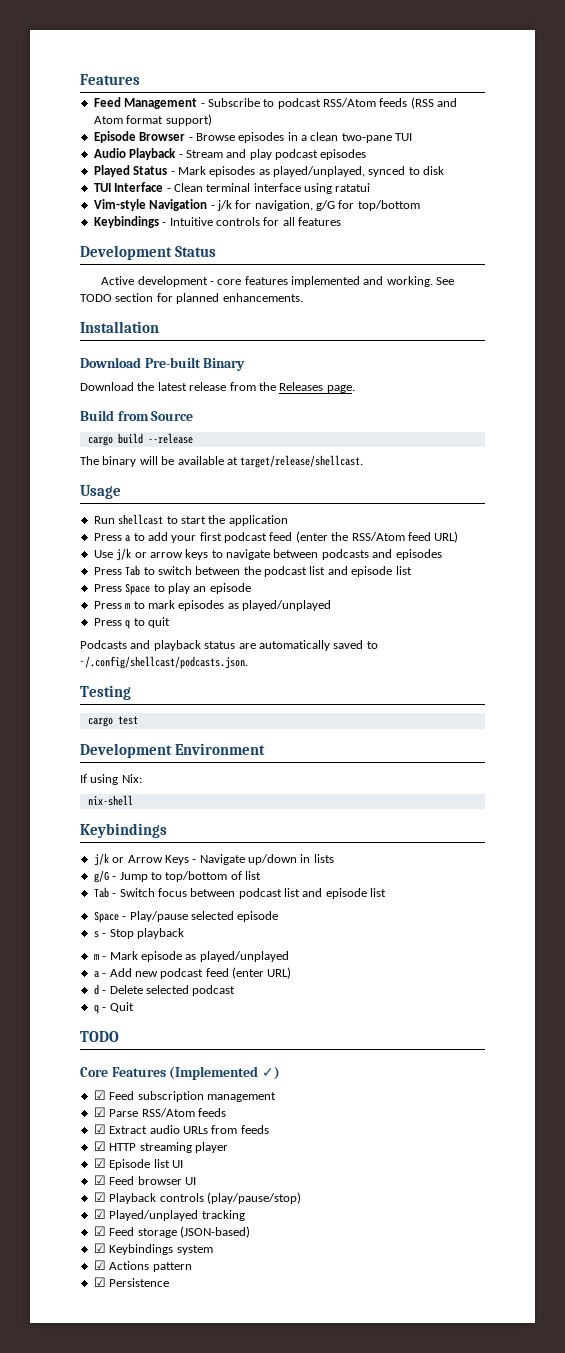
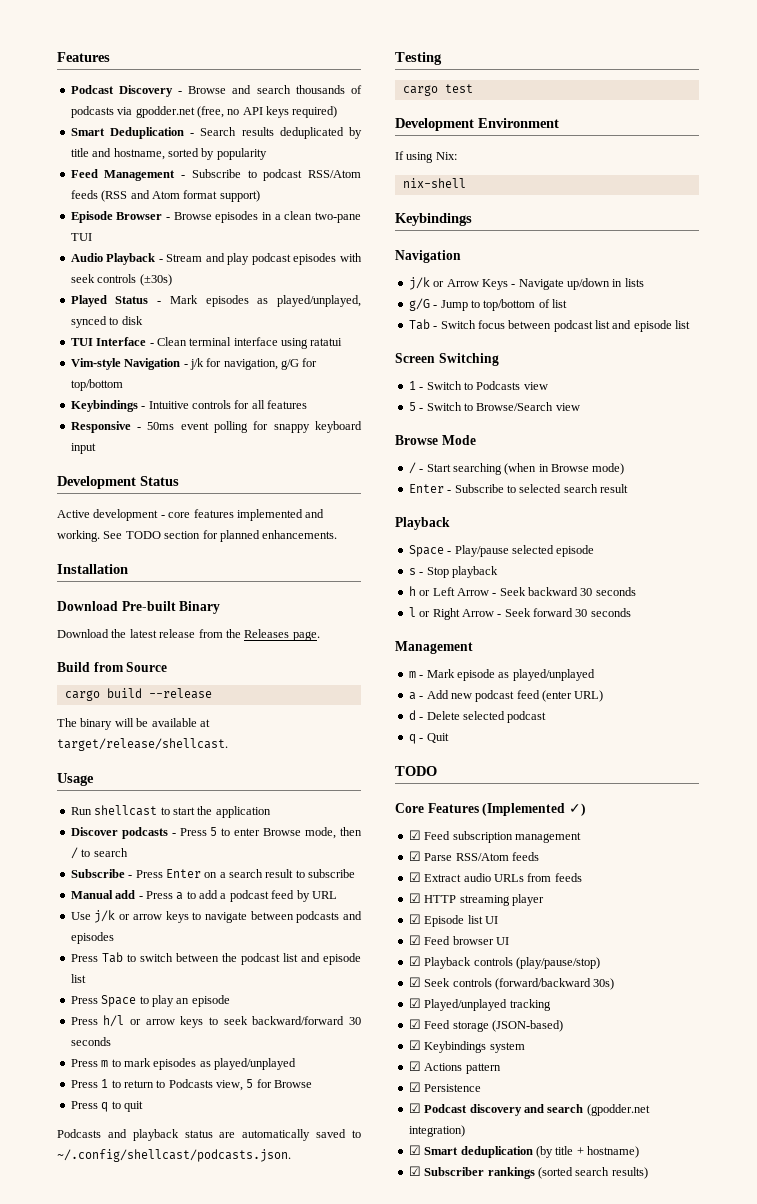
[80,74,140,85] Features -> [57,52,110,62] [70,85,362,97] [70,106,338,118] [70,127,363,139] [70,148,267,160] Features // Podcast Discovery - Browse and search thousands of podcasts via gpodder.net (free, no API keys required) // Smart Deduplication - Search results deduplicated by title and hostname, sorted by popularity
(367, 154) none -> [340,253,362,262] [70,274,172,286] with seek controls (±30s)
(341, 221) none -> [70,421,363,433] [70,443,96,454] // Responsive - 50ms event polling for snappy keyboard input
[93,531,459,543] Press a to add your first podcast feed (enter the RSS/Atom feed URL) -> [70,827,362,839] [70,847,128,859] [70,869,356,878] [70,890,337,902] Discover podcasts - Press 5 to enter Browse mode, then / to search // Subscribe - Press Enter on a search result to subscribe // Manual add - Press a to add a podcast feed by URL
(251, 588) none -> [70,1015,361,1028] [70,1037,111,1046] // Press h/l or arrow keys to seek backward/forward 30 seconds
(331, 605) none -> [70,1079,313,1091] // Press 1 to return to Podcasts view, 5 for Browse
(167, 830) none -> [395,250,461,263] // Navigation
(387, 892) none -> [395,353,499,366] [408,381,548,390] [408,402,580,411] [395,435,476,445] [408,462,625,475] [408,484,628,493] [395,517,450,530] // Screen Switching // 1 - Switch to Podcasts view // 5 - Switch to Browse/Search view // Browse Mode // / - Start searching (when in Browse mode) // Enter - Subscribe to selected search result // Playback
(184, 933) none -> [408,586,636,596] [408,607,631,620] [395,641,473,654] // h or Left Arrow - Seek backward 30 seconds // l or Right Arrow - Seek forward 30 seconds // Management
(301, 1198) none -> [408,977,615,990] // ☑ Seek controls (forward/backward 30s)
(170, 1282) none -> [408,1103,650,1116] [408,1125,465,1137] [408,1145,639,1158] [408,1166,648,1179] // ☑ Podcast discovery and search (gpodder.net integration) // ☑ Smart deduplication (by title + hostname) // ☑ Subscriber rankings (sorted search results)

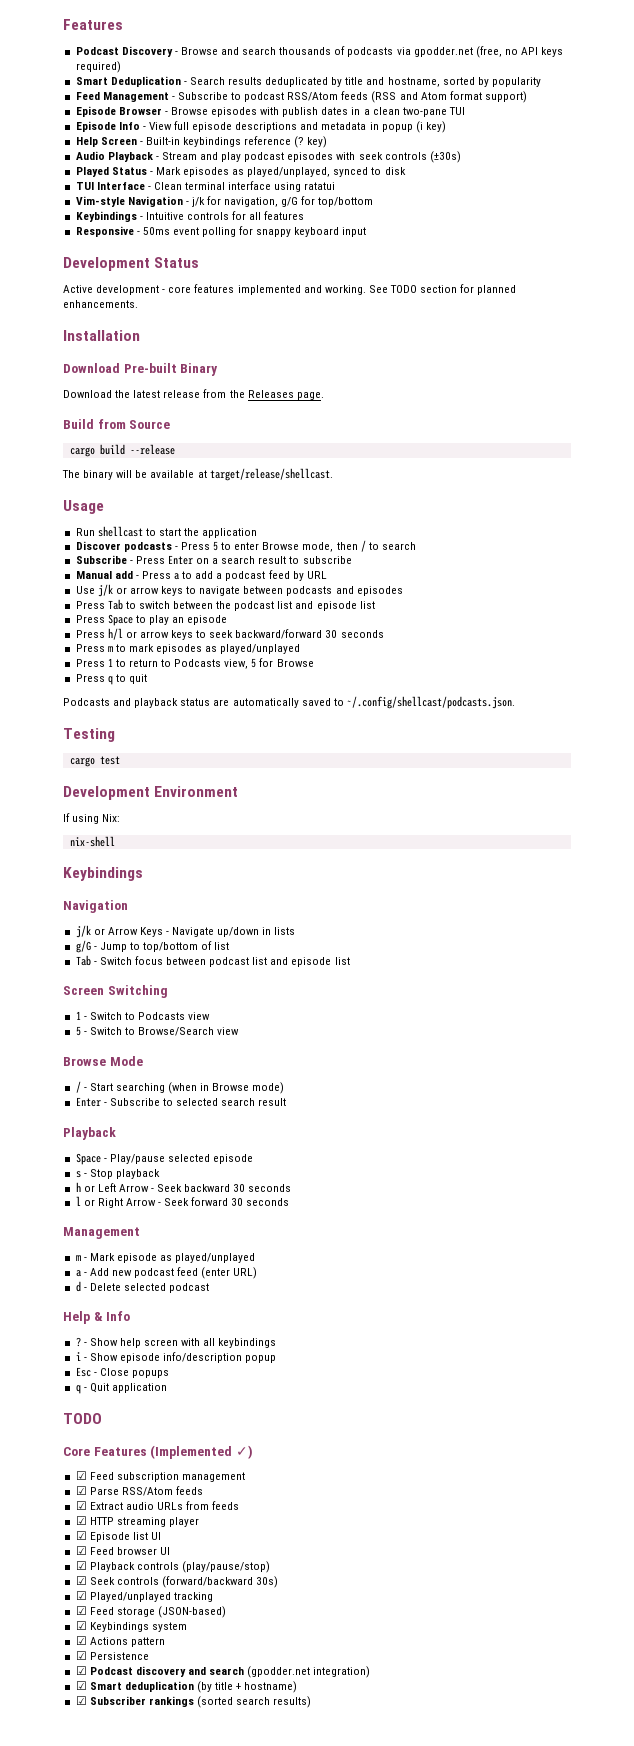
(259, 217) none -> [260,107,349,117] with publish dates
(92, 237) none -> [75,121,446,133] [75,136,328,148] // Episode Info - View full episode descriptions and metadata in popup (i key) // Help Screen - Built-in keybindings reference (? key)
(547, 717) none -> [63,1311,131,1324] [75,1337,277,1348] [75,1352,277,1363] [75,1367,169,1378] // Help & Info // ? - Show help screen with all keybindings // i - Show episode info/description popup // Esc - Close popups
(449, 738) none -> [111,1383,167,1393] application

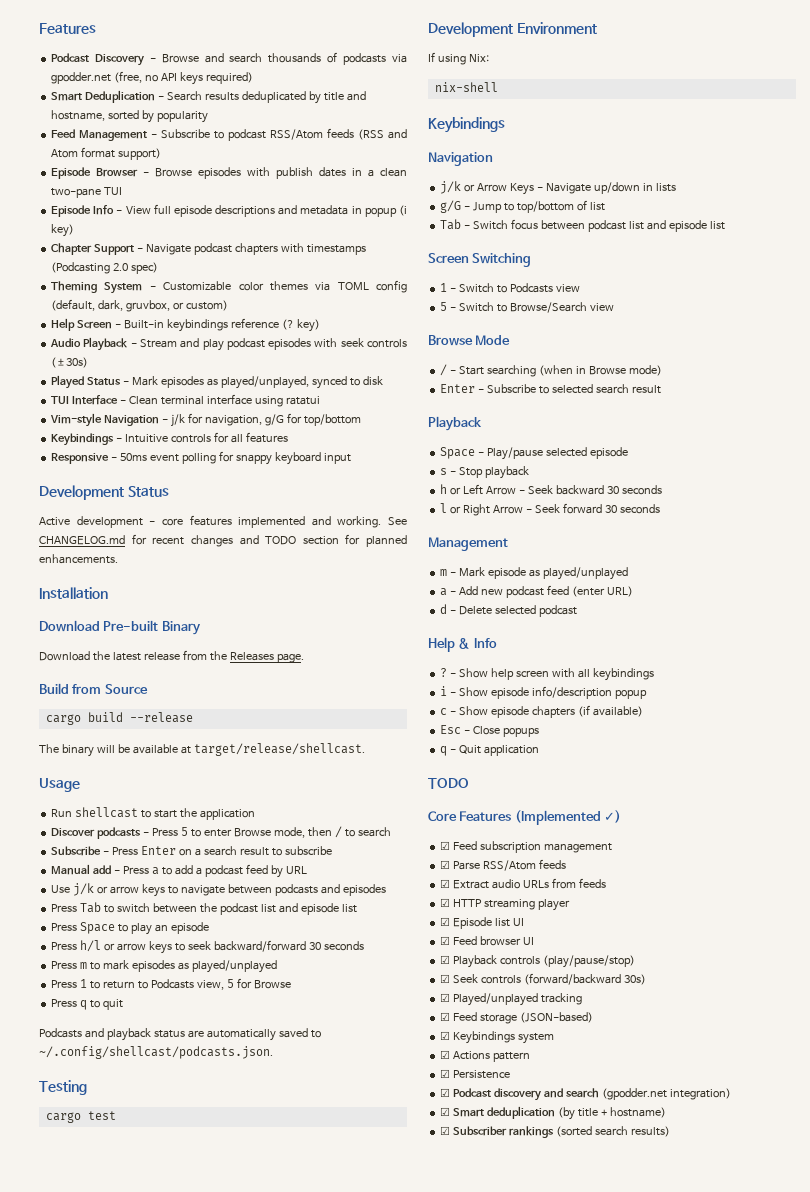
(446, 127) none -> [51,243,366,255] [51,262,159,274] [51,280,408,294] [51,299,228,312] // Chapter Support - Navigate podcast chapters with timestamps (Podcasting 2.0 spec) // Theming System - Customizable color themes via TOML config (default, dark, gruvbox, or custom)
(388, 289) none -> [39,534,259,547] CHANGELOG.md for recent changes and
(277, 1359) none -> [440,705,643,718] // c - Show episode chapters (if available)

